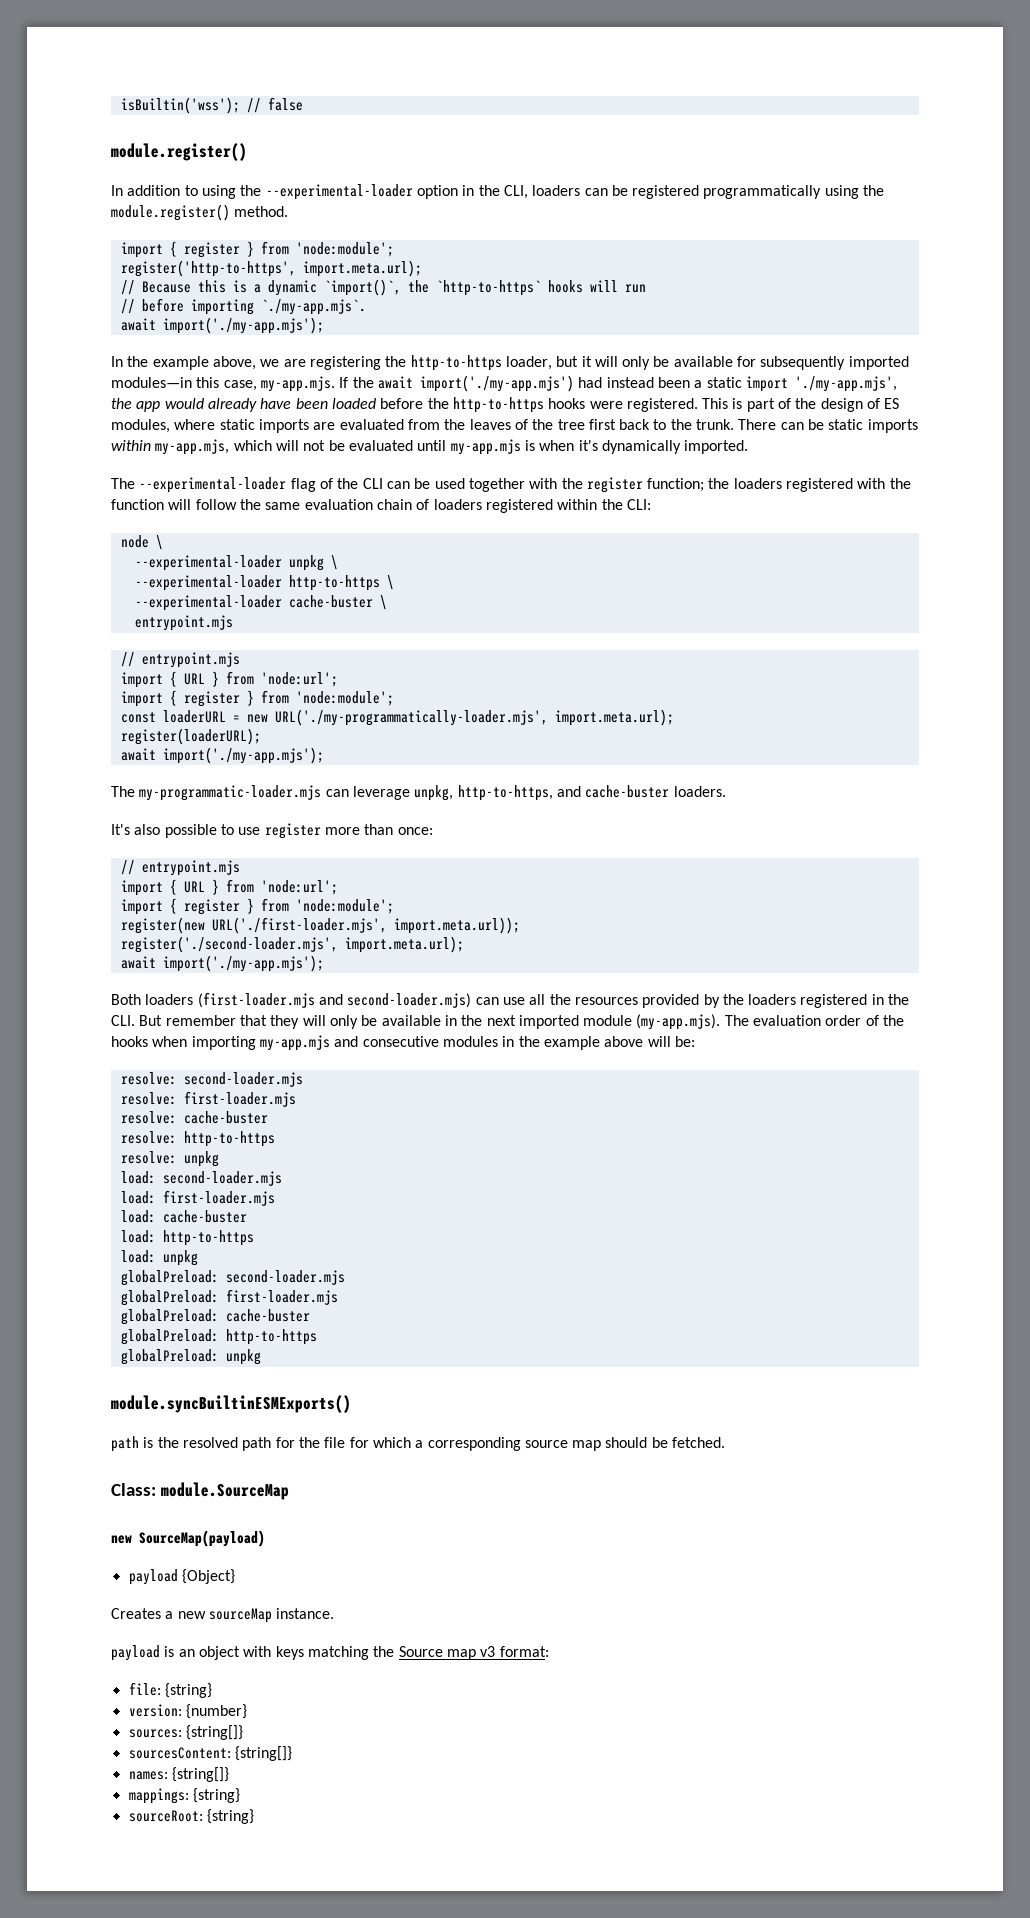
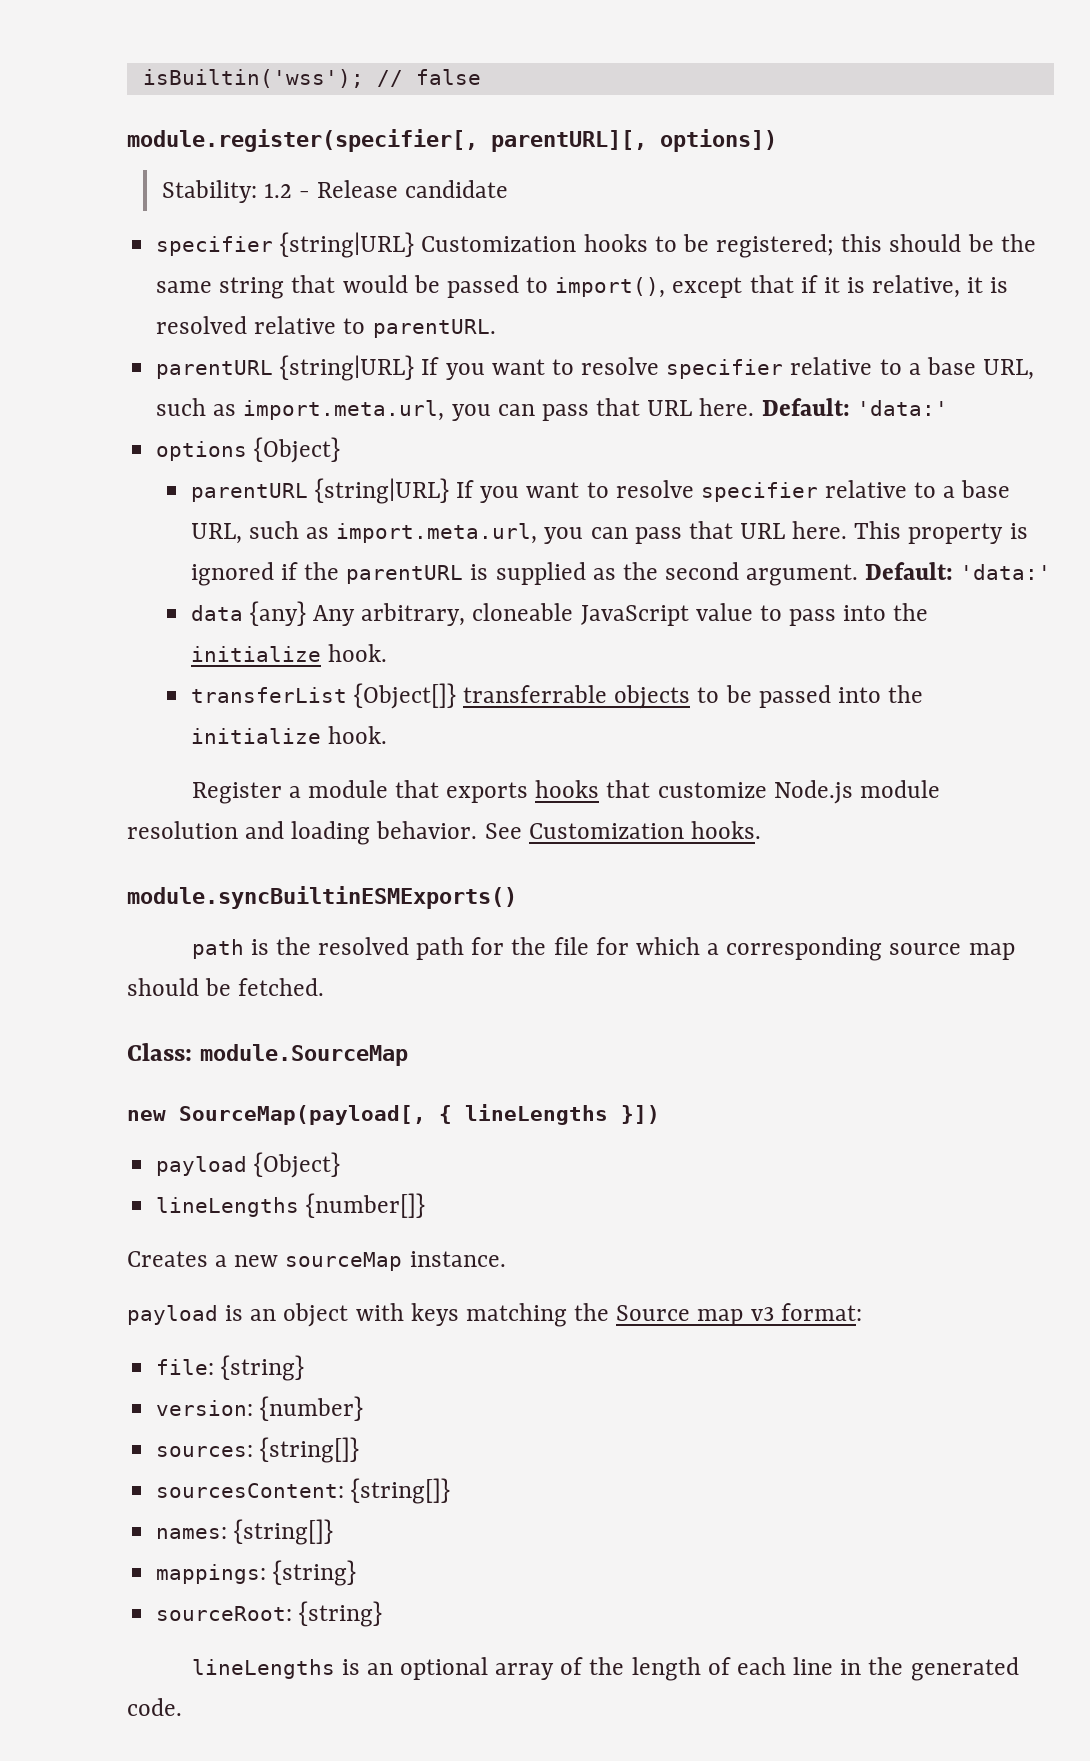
[111,143,247,161] [111,184,885,200] [111,204,289,221] [120,241,394,258] [120,260,422,277] [120,279,646,296] [120,298,366,315] [120,317,324,334] [111,355,909,371] [111,375,897,392] [111,397,900,413] [111,419,918,433] [111,439,749,455] [111,477,911,493] [111,499,651,513] [120,535,163,550] [134,555,338,571] [134,575,394,591] [134,595,387,611] [134,615,233,631] [120,652,240,668] [120,671,338,688] [120,690,394,707] [120,709,674,726] [120,728,261,745] [120,747,324,764] [111,785,726,801] [111,823,433,839] [120,860,240,876] [120,879,338,896] [120,898,394,915] [120,917,520,934] [120,936,464,953] [120,955,324,972] [111,992,910,1008] [111,1014,905,1030] [111,1035,695,1051] [120,1072,303,1087] [120,1091,296,1107] [120,1111,268,1124] [120,1131,275,1147] [120,1151,219,1167] [120,1171,282,1186] [120,1190,275,1206] [120,1210,247,1223] [120,1230,254,1246] [120,1250,198,1266] [120,1270,345,1286] [120,1289,338,1306] [120,1309,310,1325] [120,1329,317,1345] [120,1349,261,1365] module.register() // In addition to using the --experimental-loader option in the CLI, loaders can be registered programmatically using the module.register() method. // import { register } from 'node:module'; // register('http-to-https', import.meta.url); // // Because this is a dynamic `import()`, the `http-to-https` hooks will run // // before importing `./my-app.mjs`. // await import('./my-app.mjs'); // In the example above, we are registering the http-to-https loader, but it will only be available for subsequently imported modules—in this case, my-app.mjs. If the await import('./my-app.mjs') had instead been a static import './my-app.mjs', the app would already have been loaded before the http-to-https hooks were registered. This is part of the design of ES modules, where static imports are evaluated from the leaves of the tree first back to the trunk. There can be static imports within my-app.mjs, which will not be evaluated until my-app.mjs is when it's dynamically imported. // The --experimental-loader flag of the CLI can be used together with the register function; the loaders registered with the function will follow the same evaluation chain of loaders registered within the CLI: // node \ // --experimental-loader unpkg \ // --experimental-loader http-to-https \ // --experimental-loader cache-buster \ // entrypoint.mjs // // entrypoint.mjs // import { URL } from 'node:url'; // import { register } from 'node:module'; // const loaderURL = new URL('./my-programmatically-loader.mjs', import.meta.url); // register(loaderURL); // await import('./my-app.mjs'); // The my-programmatic-loader.mjs can leverage unpkg, http-to-https, and cache-buster loaders. // It's also possible to use register more than once: // // entrypoint.mjs // import { URL } from 'node:url'; // import { register } from 'node:module'; // register(new URL('./first-loader.mjs', import.meta.url)); // register('./second-loader.mjs', import.meta.url); // await import('./my-app.mjs'); // Both loaders (first-loader.mjs and second-loader.mjs) can use all the resources provided by the loaders registered in the CLI. But remember that they will only be available in the next imported module (my-app.mjs). The evaluation order of the hooks when importing my-app.mjs and consecutive modules in the example above will be: // resolve: second-loader.mjs // resolve: first-loader.mjs // resolve: cache-buster // resolve: http-to-https // resolve: unpkg // load: second-loader.mjs // load: first-loader.mjs // load: cache-buster // load: http-to-https // load: unpkg // globalPreload: second-loader.mjs // globalPreload: first-loader.mjs // globalPreload: cache-buster // globalPreload: http-to-https // globalPreload: unpkg -> [127,129,777,152] [161,180,509,203] [156,232,1036,258] [156,275,1009,299] [156,316,496,338] [156,355,1035,381] [156,398,948,421] [156,437,341,463] [190,478,1011,504] [190,521,1028,544] [190,562,1052,586] [190,601,929,626] [190,644,387,662] [190,683,923,709] [190,726,387,744] [191,780,940,804] [127,821,761,845] module.register(specifier[, parentURL][, options]) // Stability: 1.2 - Release candidate // specifier {string|URL} Customization hooks to be registered; this should be the same string that would be passed to import(), except that if it is relative, it is resolved relative to parentURL. // parentURL {string|URL} If you want to resolve specifier relative to a base URL, such as import.meta.url, you can pass that URL here. Default: 'data:' // options {Object} // parentURL {string|URL} If you want to resolve specifier relative to a base URL, such as import.meta.url, you can pass that URL here. This property is ignored if the parentURL is supplied as the second argument. Default: 'data:' // data {any} Any arbitrary, cloneable JavaScript value to pass into the initialize hook. // transferList {Object[]} transferrable objects to be passed into the initialize hook. // Register a module that exports hooks that customize Node.js module resolution and loading behavior. See Customization hooks.
[139,1530,265,1547] SourceMap(payload) -> [179,1104,660,1125] SourceMap(payload[, { lineLengths }])
(235, 1576) none -> [156,1193,426,1218] // lineLengths {number[]}
(254, 1816) none -> [191,1657,1019,1681] [127,1698,182,1716] // lineLengths is an optional array of the length of each line in the generated code.

